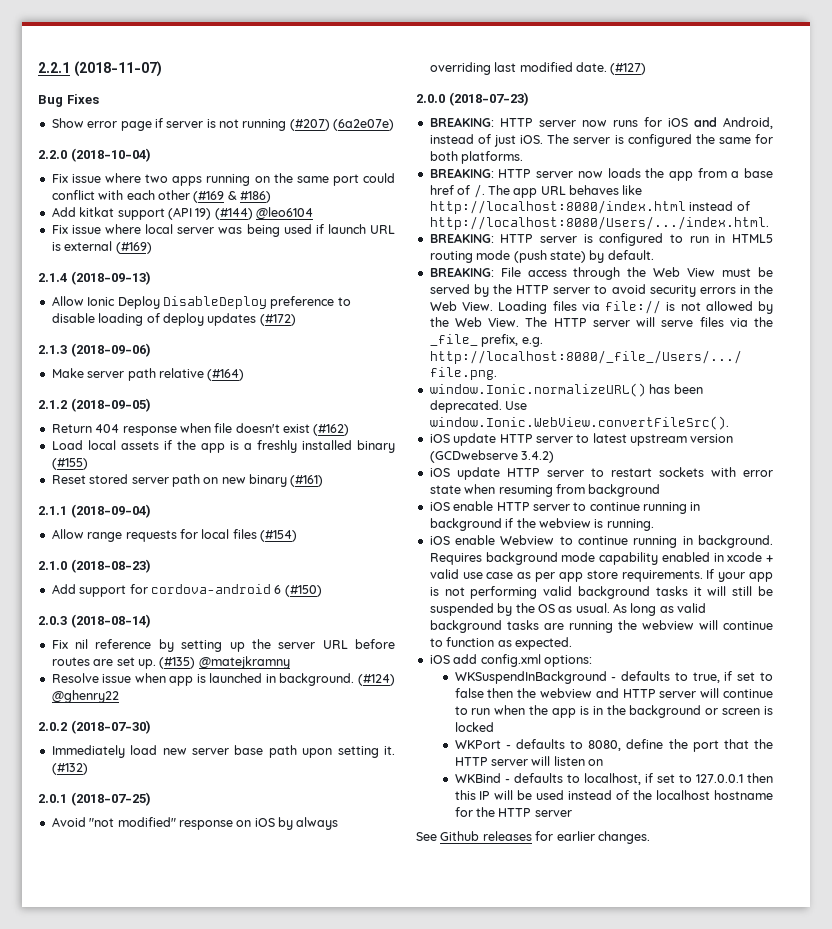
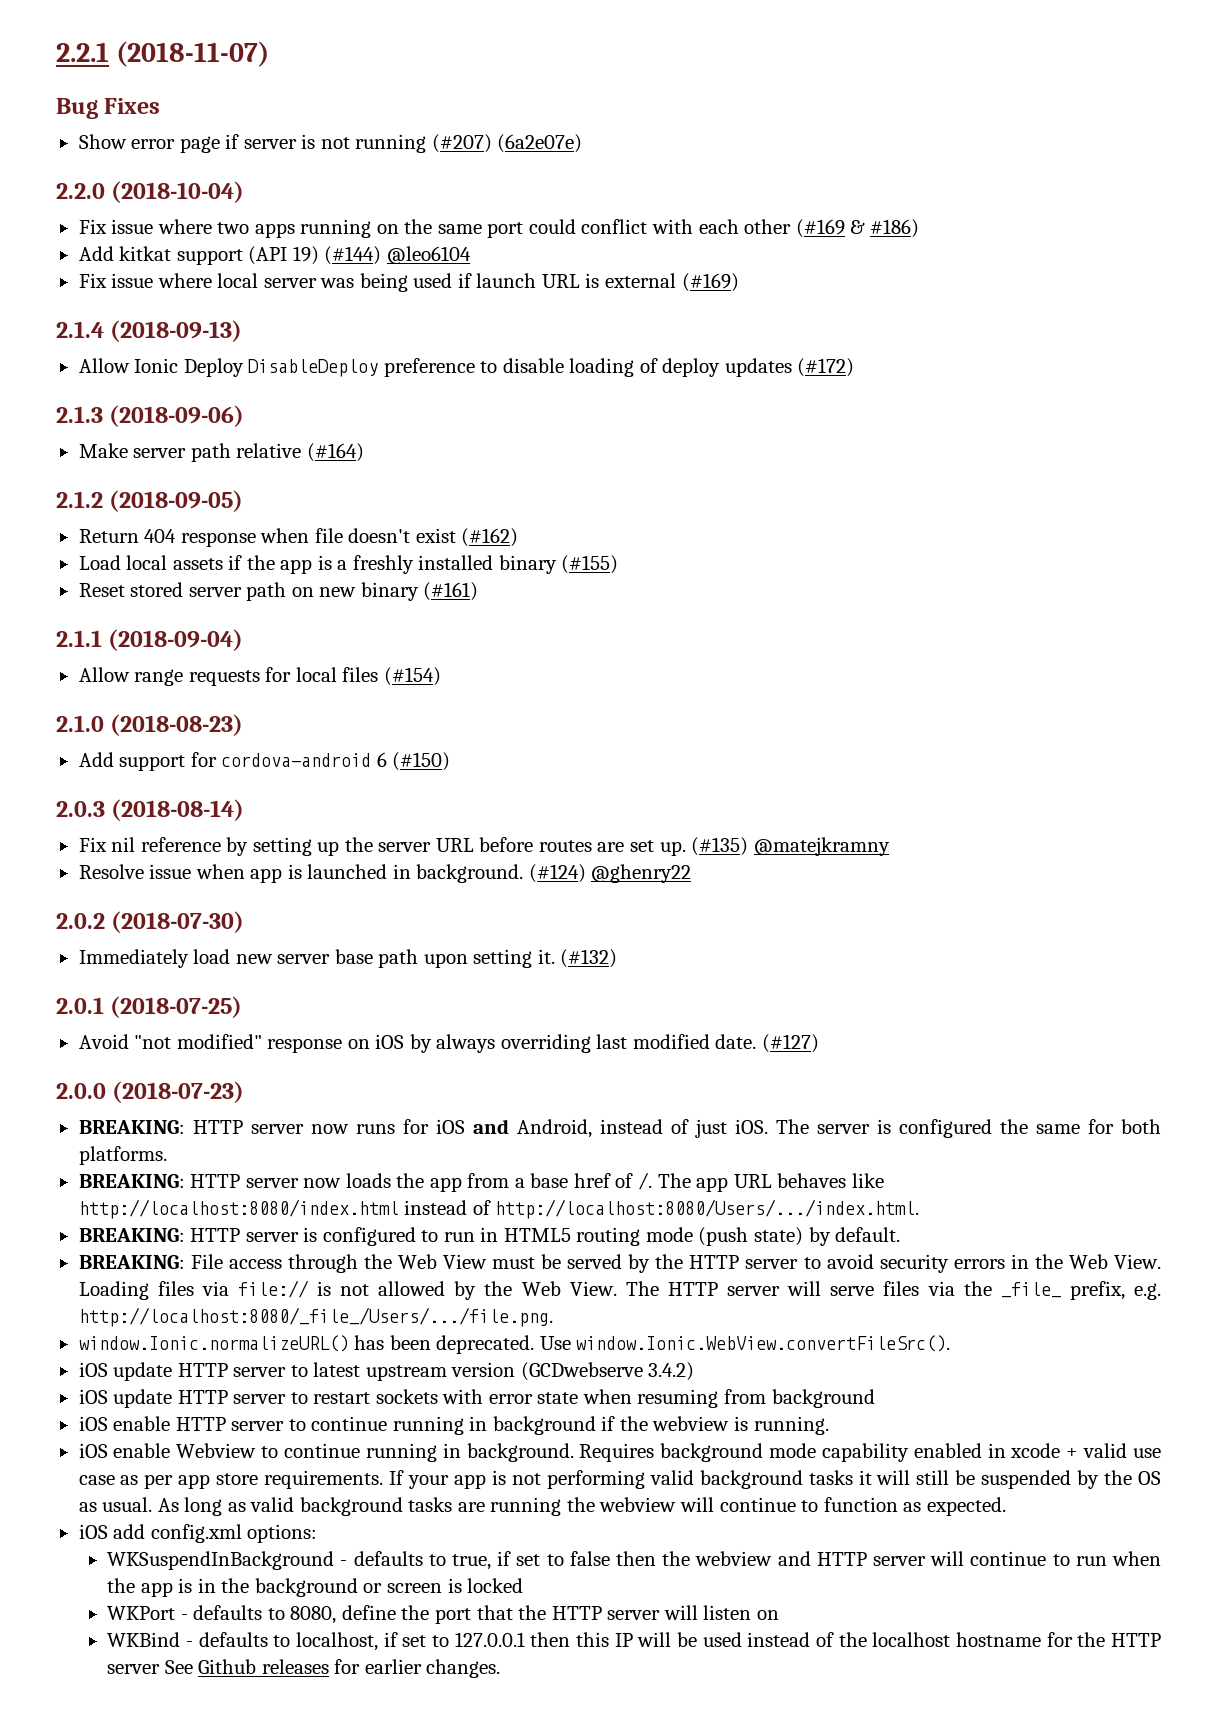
(572, 813) // -> (161, 1669) none

